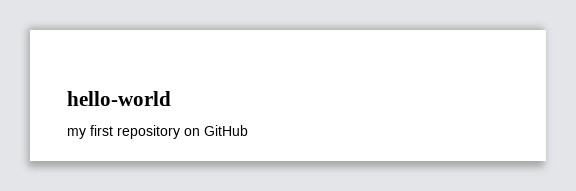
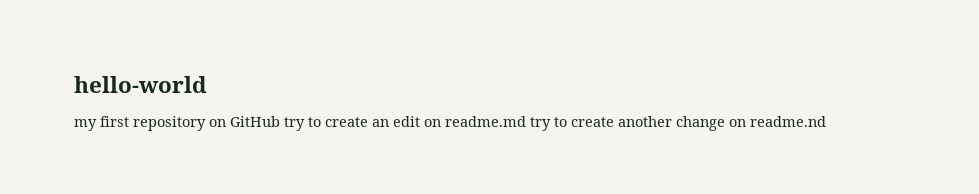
(248, 130) none -> [284,116,826,131] try to create an edit on readme.md try to create another change on readme.nd

